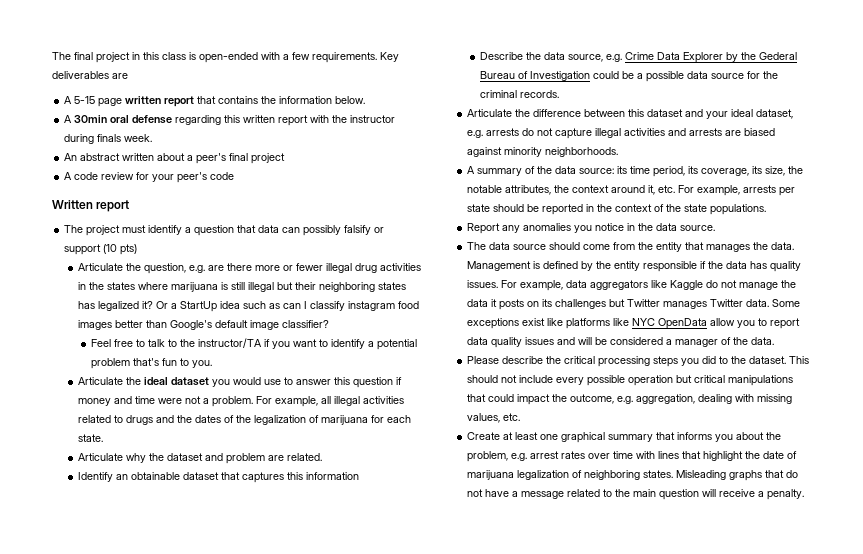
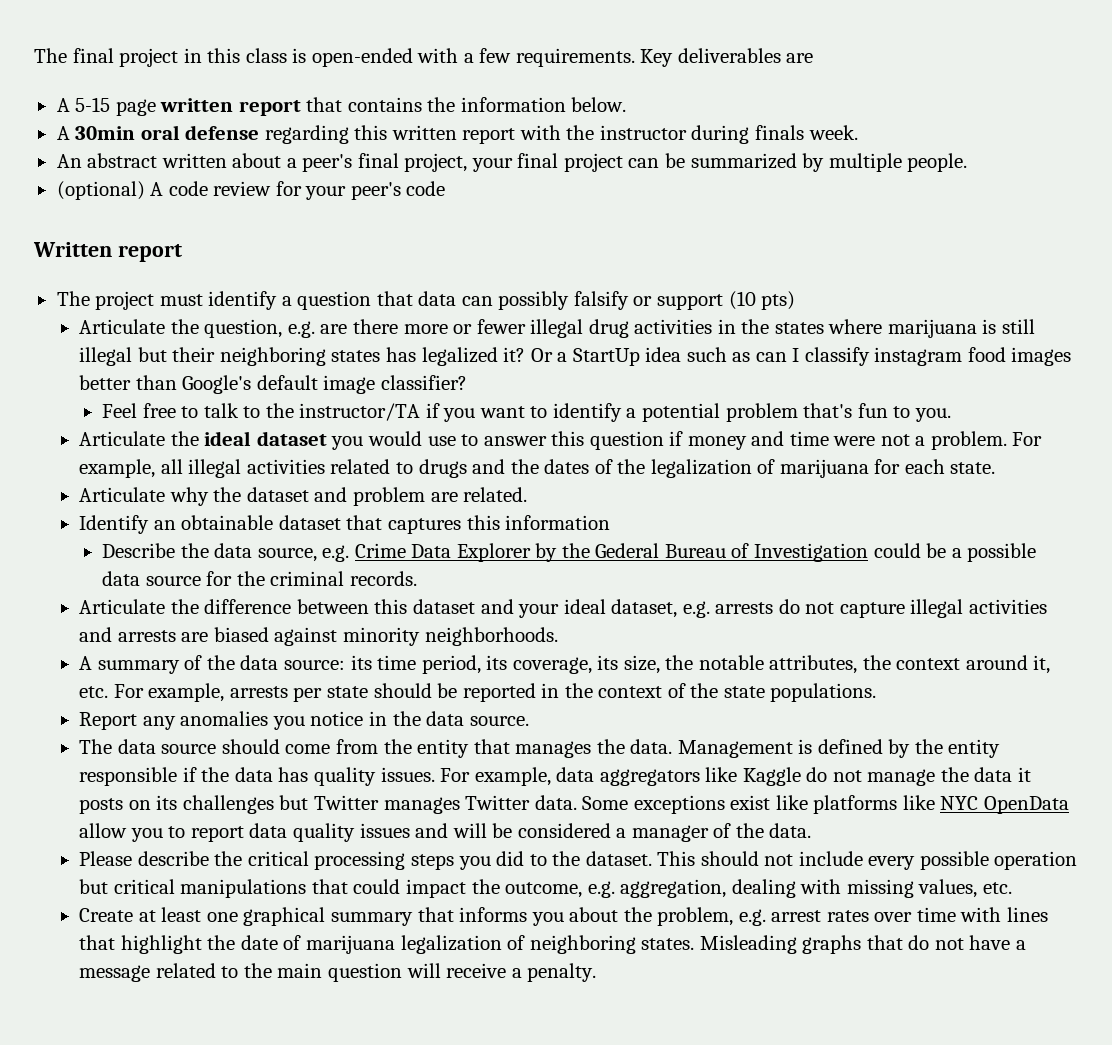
[251,153,286,164] project // -> [404,153,968,172] [56,181,145,200] project, your final project can be summarized by multiple people. // (optional)

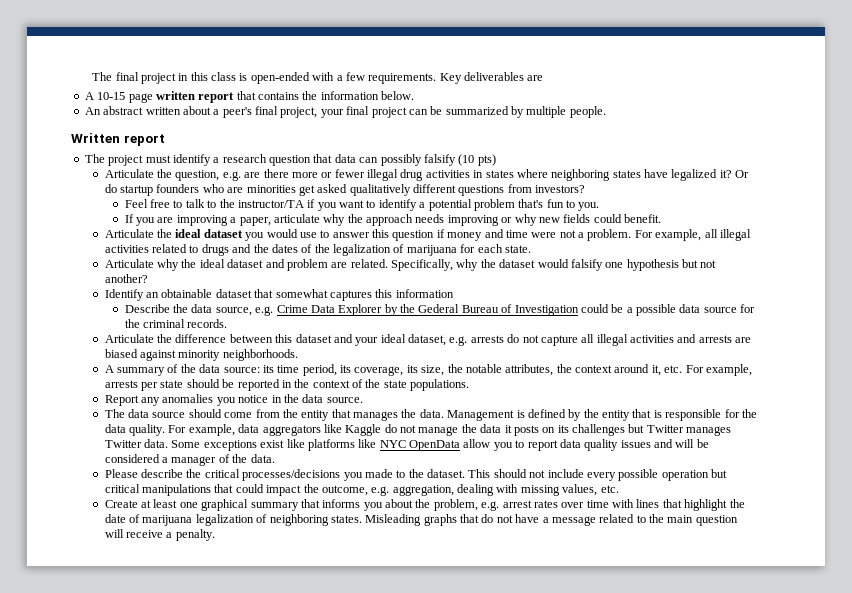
[75,97,111,112] 5-15 -> [97,92,126,100] 10-15
[56,125,858,144] // A 30min oral defense regarding this written report with the instructor during finals week. -> (415, 95) none
[56,181,446,200] // (optional) A code review for your peer's code -> (606, 112) none
(292, 301) none -> [222,154,267,163] research
[633,294,723,310] or support -> (456, 160) none
[741,319,770,334] the -> (484, 174) none
[887,319,1035,338] [79,347,216,366] marijuana is still illegal but their -> (548, 173) none
[385,347,416,362] has -> [644,169,669,178] have
[557,347,1072,366] [79,375,467,394] a StartUp idea such as can I classify instagram food images better than Google's default image classifier? -> [104,184,586,196] do startup founders who are minorities get asked qualitatively different questions from investors?
(951, 415) none -> [124,214,662,226] // If you are improving a paper, articulate why the approach needs improving or why new fields could benefit.
(242, 494) none -> [199,259,225,268] ideal
(528, 494) none -> [391,259,717,271] [104,274,148,283] Specifically, why the dataset would falsify one hypothesis but not another?
(383, 522) none -> [275,289,328,298] somewhat
(905, 610) none -> [581,334,595,343] all
[79,767,435,786] responsible if the data has quality issues. -> [632,409,757,421] [104,424,166,436] that is responsible for the data quality.
[314,851,525,870] processing steps you did -> [242,469,393,481] processes/decisions you made

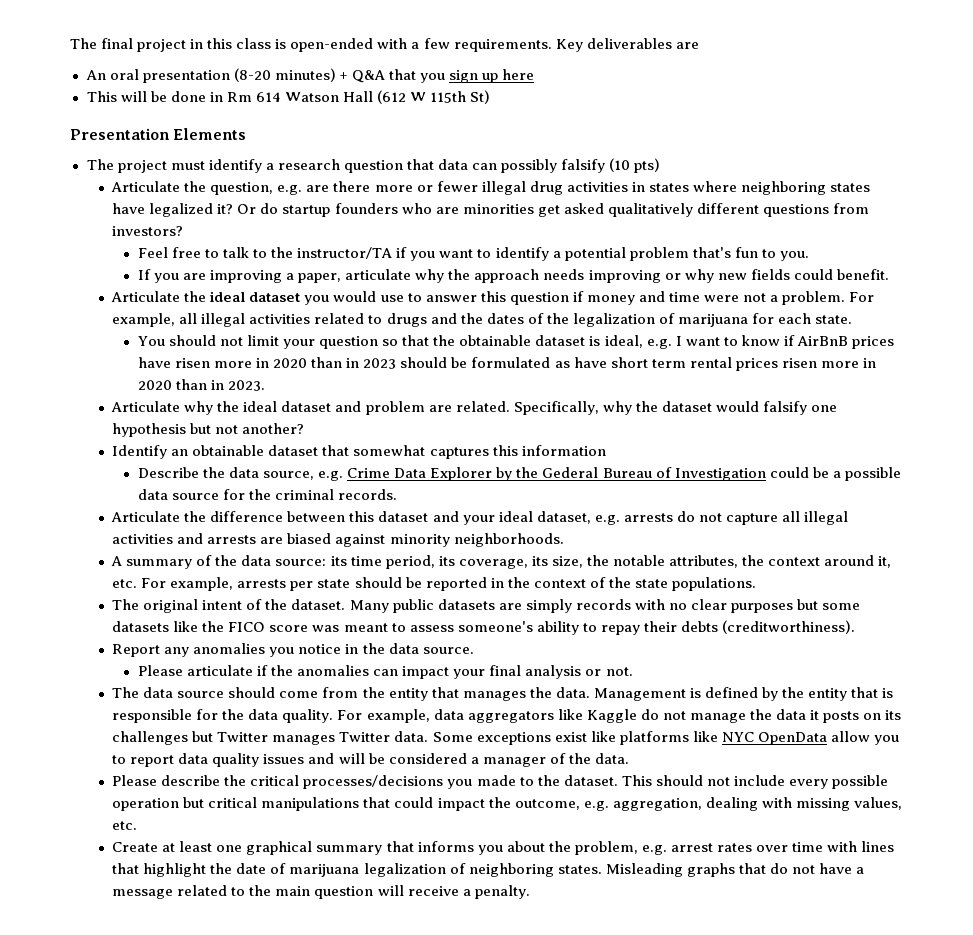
[84,91,415,103] [84,106,606,118] [71,133,165,146] A 10-15 page written report that contains the information below. // An abstract written about a peer's final project, your final project can be summarized by multiple people. // Written report -> [85,68,535,83] [86,90,491,104] [70,128,247,140] An oral presentation (8-20 minutes) + Q&A that you sign up here // This will be done in Rm 614 Watson Hall (612 W 115th St) // Presentation Elements
(531, 249) none -> [137,335,894,349] [137,357,876,371] [137,379,266,391] // You should not limit your question so that the obtainable dataset is ideal, e.g. I want to know if AirBnB prices have risen more in 2020 than in 2023 should be formulated as have short term rental prices risen more in 2020 than in 2023.
(470, 385) none -> [112,599,861,613] [112,620,855,635] // The original intent of the dataset. Many public datasets are simply records with no clear purposes but some datasets like the FICO score was meant to assess someone's ability to repay their debts (creditworthiness).
(363, 400) none -> [137,665,633,679] // Please articulate if the anomalies can impact your final analysis or not.

